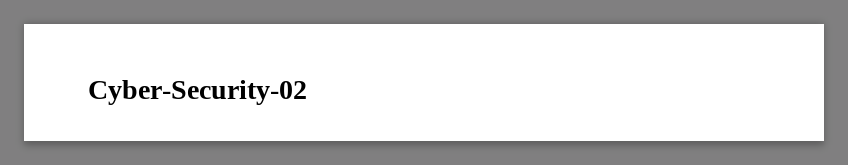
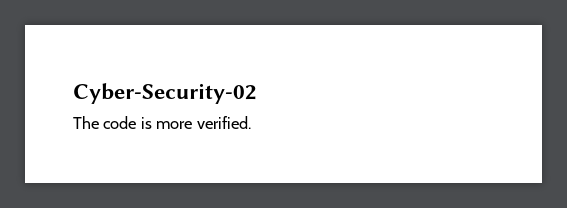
(307, 92) none -> [73,116,251,129] // The code is more verified.

